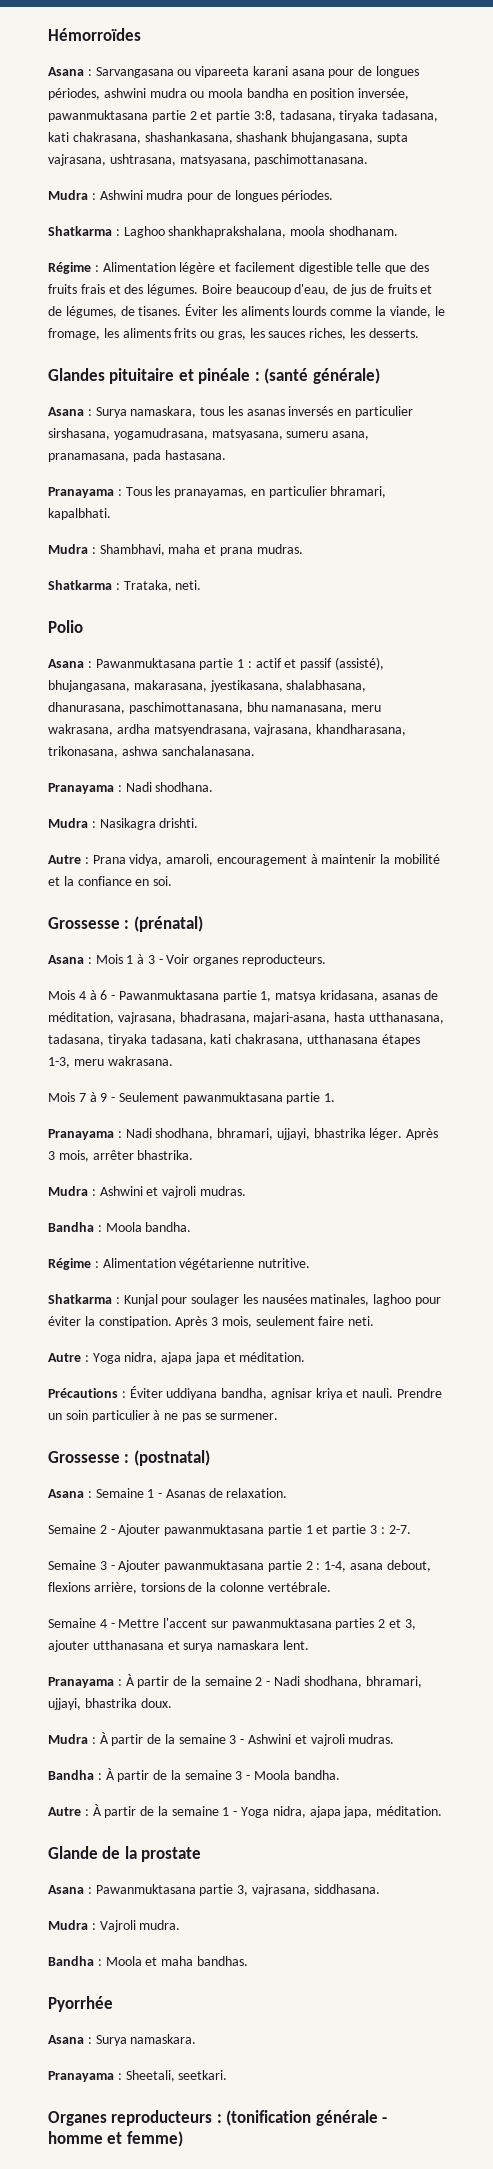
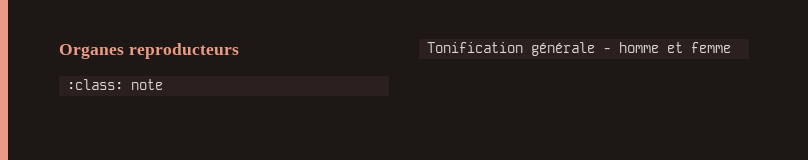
[48,28,141,41] [48,66,420,78] [48,88,410,100] [48,110,439,122] [48,132,408,144] [48,154,369,166] [48,190,334,202] [48,226,398,238] [48,262,430,274] [48,284,433,296] [48,304,445,318] [48,328,419,340] [48,368,380,384] [48,406,414,418] [48,428,370,440] [48,450,226,462] [48,486,387,498] [48,508,111,520] [48,544,303,556] [48,580,202,592] [48,620,83,633] [48,657,385,670] [48,680,367,692] [48,702,382,714] [48,724,407,736] [48,746,255,758] [48,782,214,794] [48,818,199,830] [48,854,441,866] [48,876,173,886] [48,916,203,932] [48,954,327,966] [48,990,438,1002] [48,1012,444,1024] [48,1034,420,1046] [48,1056,173,1068] [48,1092,336,1104] [48,1128,439,1140] [48,1150,194,1162] [48,1186,246,1198] [48,1222,192,1232] [48,1258,311,1270] [48,1294,442,1306] [48,1316,375,1328] [48,1352,306,1364] [48,1386,443,1400] [48,1410,279,1422] [48,1450,210,1466] [48,1488,288,1498] [48,1524,411,1536] [48,1560,431,1572] [48,1582,331,1594] [48,1618,416,1630] [48,1640,309,1652] [48,1674,422,1688] [48,1698,172,1710] [48,1732,395,1746] [48,1768,340,1782] [48,1804,443,1818] [48,1846,202,1862] [48,1884,380,1896] [48,1920,181,1932] [48,1956,248,1966] [48,1996,113,2012] [48,2034,197,2046] [48,2070,228,2082] Hémorroïdes // Asana : Sarvangasana ou vipareeta karani asana pour de longues périodes, ashwini mudra ou moola bandha en position inversée, pawanmuktasana partie 2 et partie 3:8, tadasana, tiryaka tadasana, kati chakrasana, shashankasana, shashank bhujangasana, supta vajrasana, ushtrasana, matsyasana, paschimottanasana. // Mudra : Ashwini mudra pour de longues périodes. // Shatkarma : Laghoo shankhaprakshalana, moola shodhanam. // Régime : Alimentation légère et facilement digestible telle que des fruits frais et des légumes. Boire beaucoup d'eau, de jus de fruits et de légumes, de tisanes. Éviter les aliments lourds comme la viande, le fromage, les aliments frits ou gras, les sauces riches, les desserts. // Glandes pituitaire et pinéale : (santé générale) // Asana : Surya namaskara, tous les asanas inversés en particulier sirshasana, yogamudrasana, matsyasana, sumeru asana, pranamasana, pada hastasana. // Pranayama : Tous les pranayamas, en particulier bhramari, kapalbhati. // Mudra : Shambhavi, maha et prana mudras. // Shatkarma : Trataka, neti. // Polio // Asana : Pawanmuktasana partie 1 : actif et passif (assisté), bhujangasana, makarasana, jyestikasana, shalabhasana, dhanurasana, paschimottanasana, bhu namanasana, meru wakrasana, ardha matsyendrasana, vajrasana, khandharasana, trikonasana, ashwa sanchalanasana. // Pranayama : Nadi shodhana. // Mudra : Nasikagra drishti. // Autre : Prana vidya, amaroli, encouragement à maintenir la mobilité et la confiance en soi. // Grossesse : (prénatal) // Asana : Mois 1 à 3 - Voir organes reproducteurs. // Mois 4 à 6 - Pawanmuktasana partie 1, matsya kridasana, asanas de méditation, vajrasana, bhadrasana, majari-asana, hasta utthanasana, tadasana, tiryaka tadasana, kati chakrasana, utthanasana étapes 1-3, meru wakrasana. // Mois 7 à 9 - Seulement pawanmuktasana partie 1. // Pranayama : Nadi shodhana, bhramari, ujjayi, bhastrika léger. Après 3 mois, arrêter bhastrika. // Mudra : Ashwini et vajroli mudras. // Bandha : Moola bandha. // Régime : Alimentation végétarienne nutritive. // Shatkarma : Kunjal pour soulager les nausées matinales, laghoo pour éviter la constipation. Après 3 mois, seulement faire neti. // Autre : Yoga nidra, ajapa japa et méditation. // Précautions : Éviter uddiyana bandha, agnisar kriya et nauli. Prendre un soin particulier à ne pas se surmener. // Grossesse : (postnatal) // Asana : Semaine 1 - Asanas de relaxation. // Semaine 2 - Ajouter pawanmuktasana partie 1 et partie 3 : 2-7. // Semaine 3 - Ajouter pawanmuktasana partie 2 : 1-4, asana debout, flexions arrière, torsions de la colonne vertébrale. // Semaine 4 - Mettre l'accent sur pawanmuktasana parties 2 et 3, ajouter utthanasana et surya namaskara lent. // Pranayama : À partir de la semaine 2 - Nadi shodhana, bhramari, ujjayi, bhastrika doux. // Mudra : À partir de la semaine 3 - Ashwini et vajroli mudras. // Bandha : À partir de la semaine 3 - Moola bandha. // Autre : À partir de la semaine 1 - Yoga nidra, ajapa japa, méditation. // Glande de la prostate // Asana : Pawanmuktasana partie 3, vajrasana, siddhasana. // Mudra : Vajroli mudra. // Bandha : Moola et maha bandhas. // Pyorrhée // Asana : Surya namaskara. // Pranayama : Sheetali, seetkari. // -> (59, 51) none
[216,2110,312,2126] : (tonification -> [67,79,164,90] [427,42,524,53] // :class: note // Tonification
[126,2131,183,2147] femme) -> [691,42,732,53] femme

